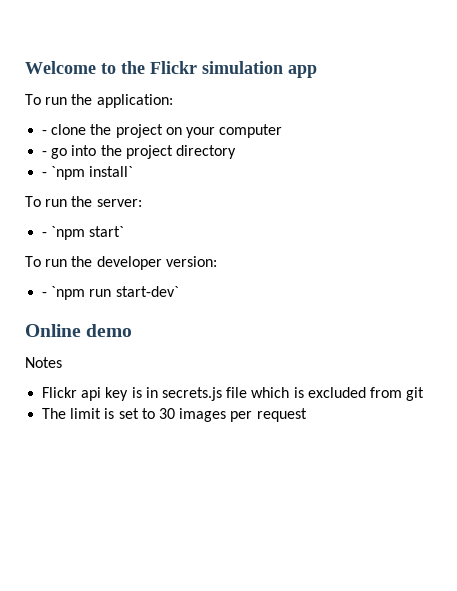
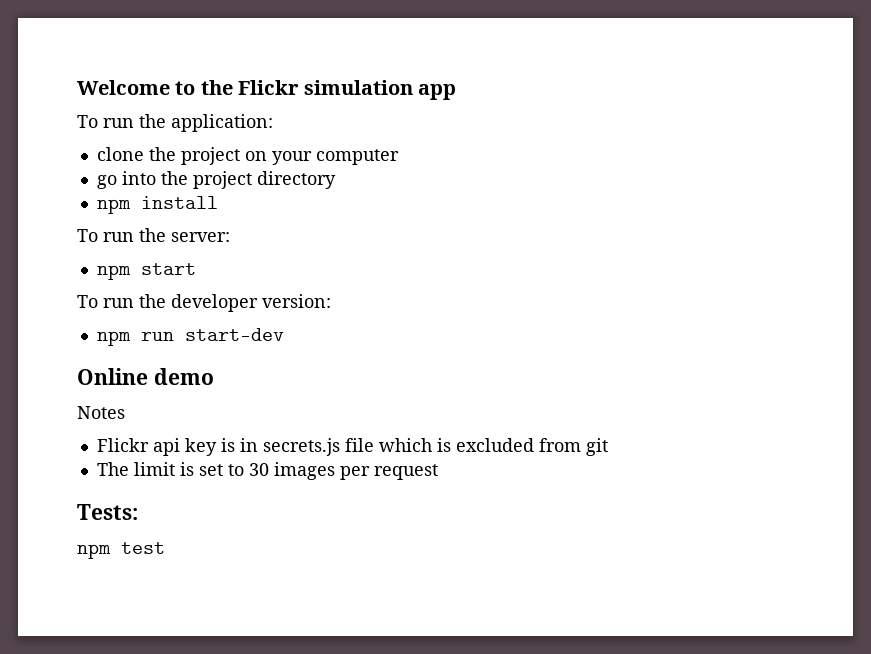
[42,130,48,135] - -> (273, 123) none
[42,151,48,156] - -> (399, 157) none
[42,166,134,180] - `npm install` -> [96,196,218,214] npm install
[42,226,125,240] - `npm start` -> [96,263,196,280] npm start
[42,286,179,300] - `npm run start-dev` -> [96,328,284,346] npm run start-dev
(307, 415) none -> [77,504,138,520] [77,542,165,559] // Tests: // npm test

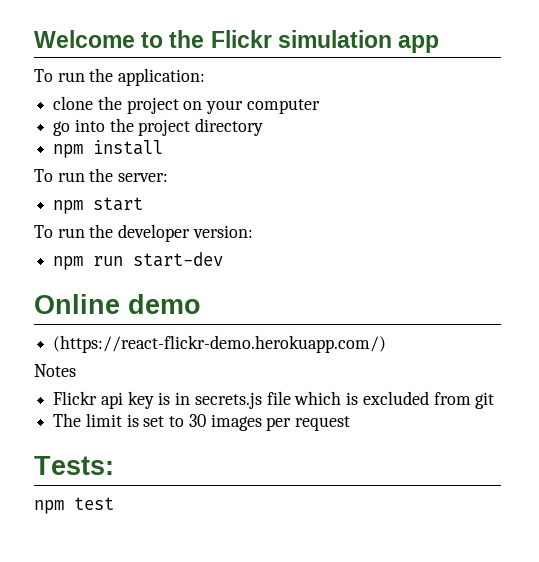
(214, 376) none -> [53,335,387,353] // (https://react-flickr-demo.herokuapp.com/)

